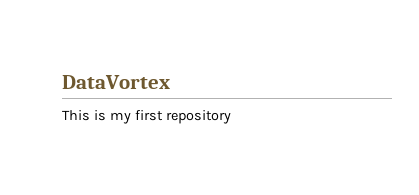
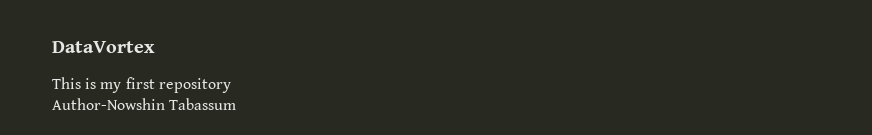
(231, 117) none -> [52,98,237,110] // Author-Nowshin Tabassum

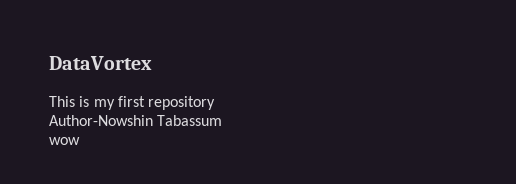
(237, 104) none -> [49,137,80,145] // wow

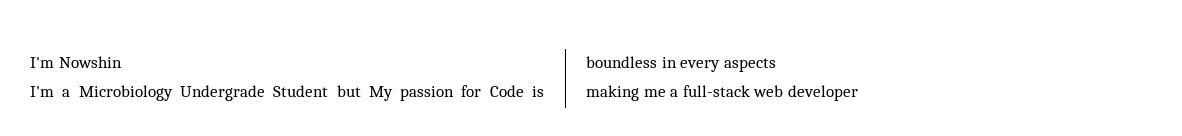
[49,56,152,70] [49,96,216,110] [49,115,223,126] [49,137,80,145] DataVortex // This is my first repository // Author-Nowshin Tabassum // wow -> [30,56,122,68] [30,85,544,101] [586,56,776,72] [586,85,858,101] I'm Nowshin // I'm a Microbiology Undergrade Student but My passion for Code is boundless in every aspects // making me a full-stack web developer

